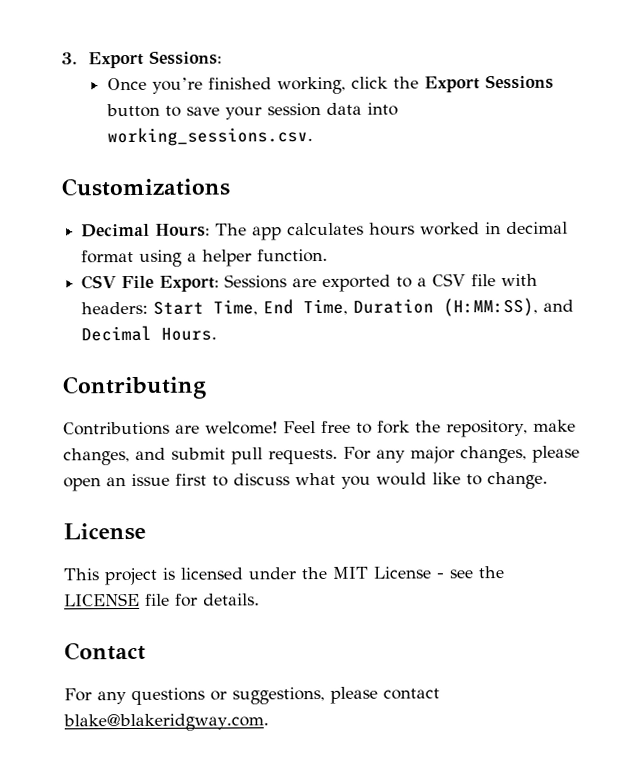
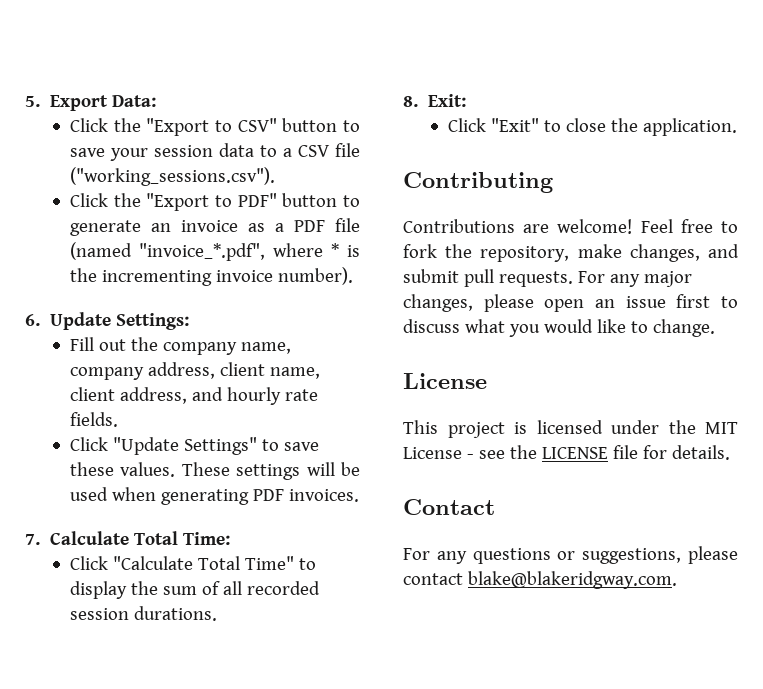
[61,50,222,69] [106,74,554,95] 3. Export Sessions: // Once you’re finished working, click the Export Sessions -> [25,95,156,111] [70,118,277,136] 5. Export Data: // Click the "Export to CSV"
[366,102,398,116] [106,127,313,147] [61,177,230,197] [81,221,569,241] [81,248,329,267] [81,273,539,292] [81,297,575,317] [81,325,218,342] into working_sessions.csv. // Customizations // Decimal Hours: The app calculates hours worked in decimal format using a helper function. // CSV File Export: Sessions are exported to a CSV file with headers: Start Time, End Time, Duration (H:MM:SS), and Decimal Hours. -> [260,143,360,157] [70,167,276,186] [70,193,360,211] [70,218,360,236] [70,242,360,261] [70,267,354,286] [25,312,189,330] [70,337,292,355] [70,362,321,380] [70,387,319,405] [70,412,119,427] [70,437,320,455] [70,462,360,480] [70,487,360,505] [25,531,230,545] [70,556,317,570] [70,581,321,599] [70,606,218,621] [403,94,466,107] [448,118,738,136] to a CSV file ("working_sessions.csv"). // Click the "Export to PDF" button to generate an invoice as a PDF file (named "invoice_*.pdf", where * is the incrementing invoice number). // 6. Update Settings: // Fill out the company name, company address, client name, client address, and hourly rate fields. // Click "Update Settings" to save these values. These settings will be used when generating PDF invoices. // 7. Calculate Total Time: // Click "Calculate Total Time" to display the sum of all recorded session durations. // 8. Exit: // Click "Exit" to close the application.

